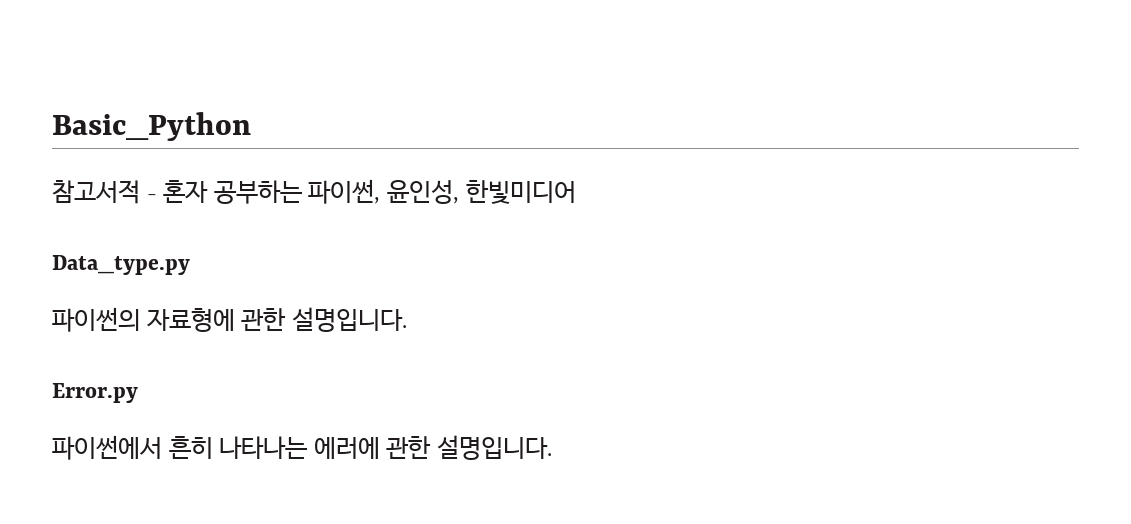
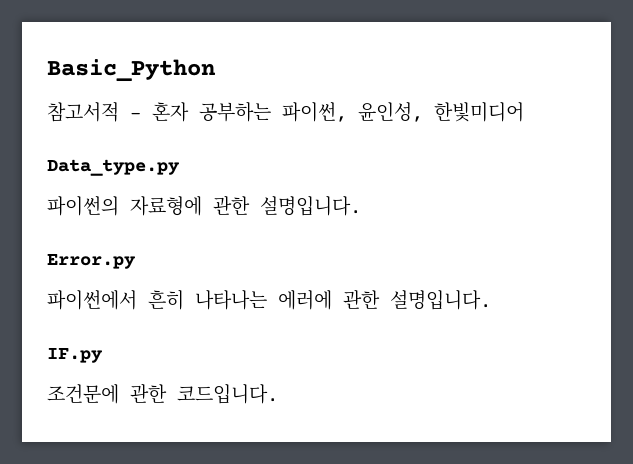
(553, 447) none -> [47,348,103,363] [47,383,278,404] // IF.py // 조건문에 관한 코드입니다.

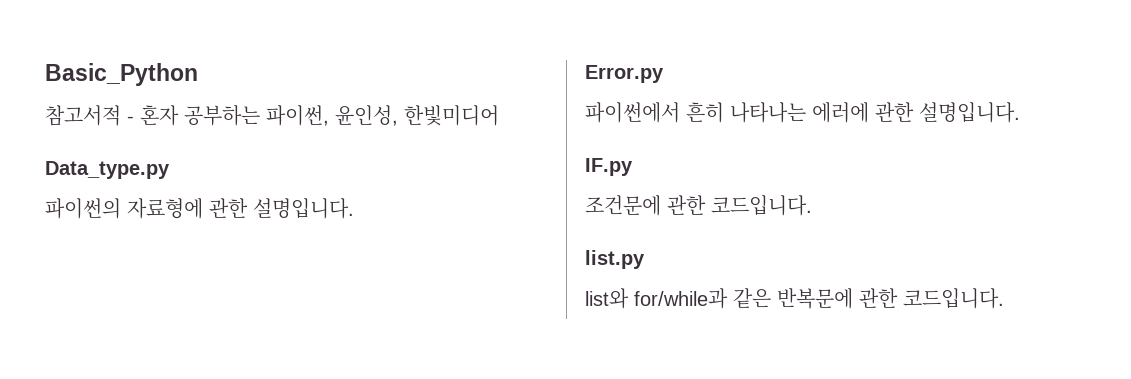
(278, 394) none -> [585,250,645,269] [585,288,1004,309] // list.py // list와 for/while과 같은 반복문에 관한 코드입니다.

